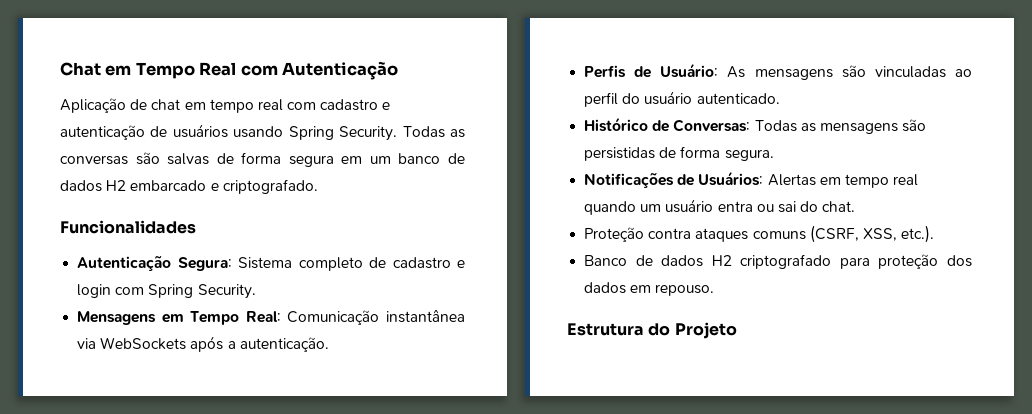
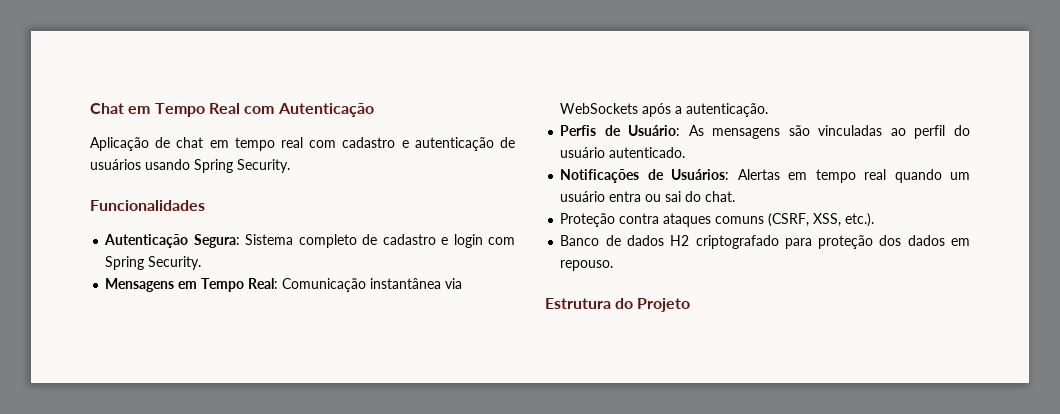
[402,126,465,138] [60,152,465,167] [60,179,318,194] Todas as conversas são salvas de forma segura em um banco de dados H2 embarcado e criptografado. -> (290, 166) none
[584,117,927,134] [584,146,774,161] // Histórico de Conversas: Todas as mensagens são persistidas de forma segura. -> (686, 152) none

